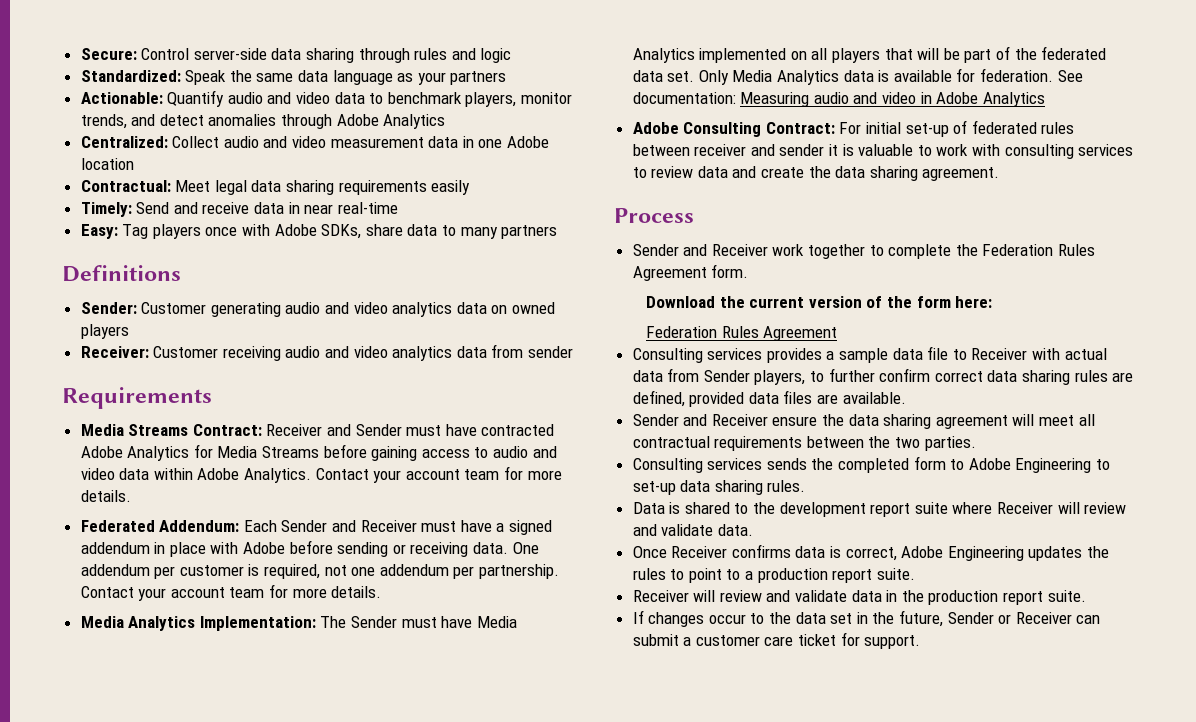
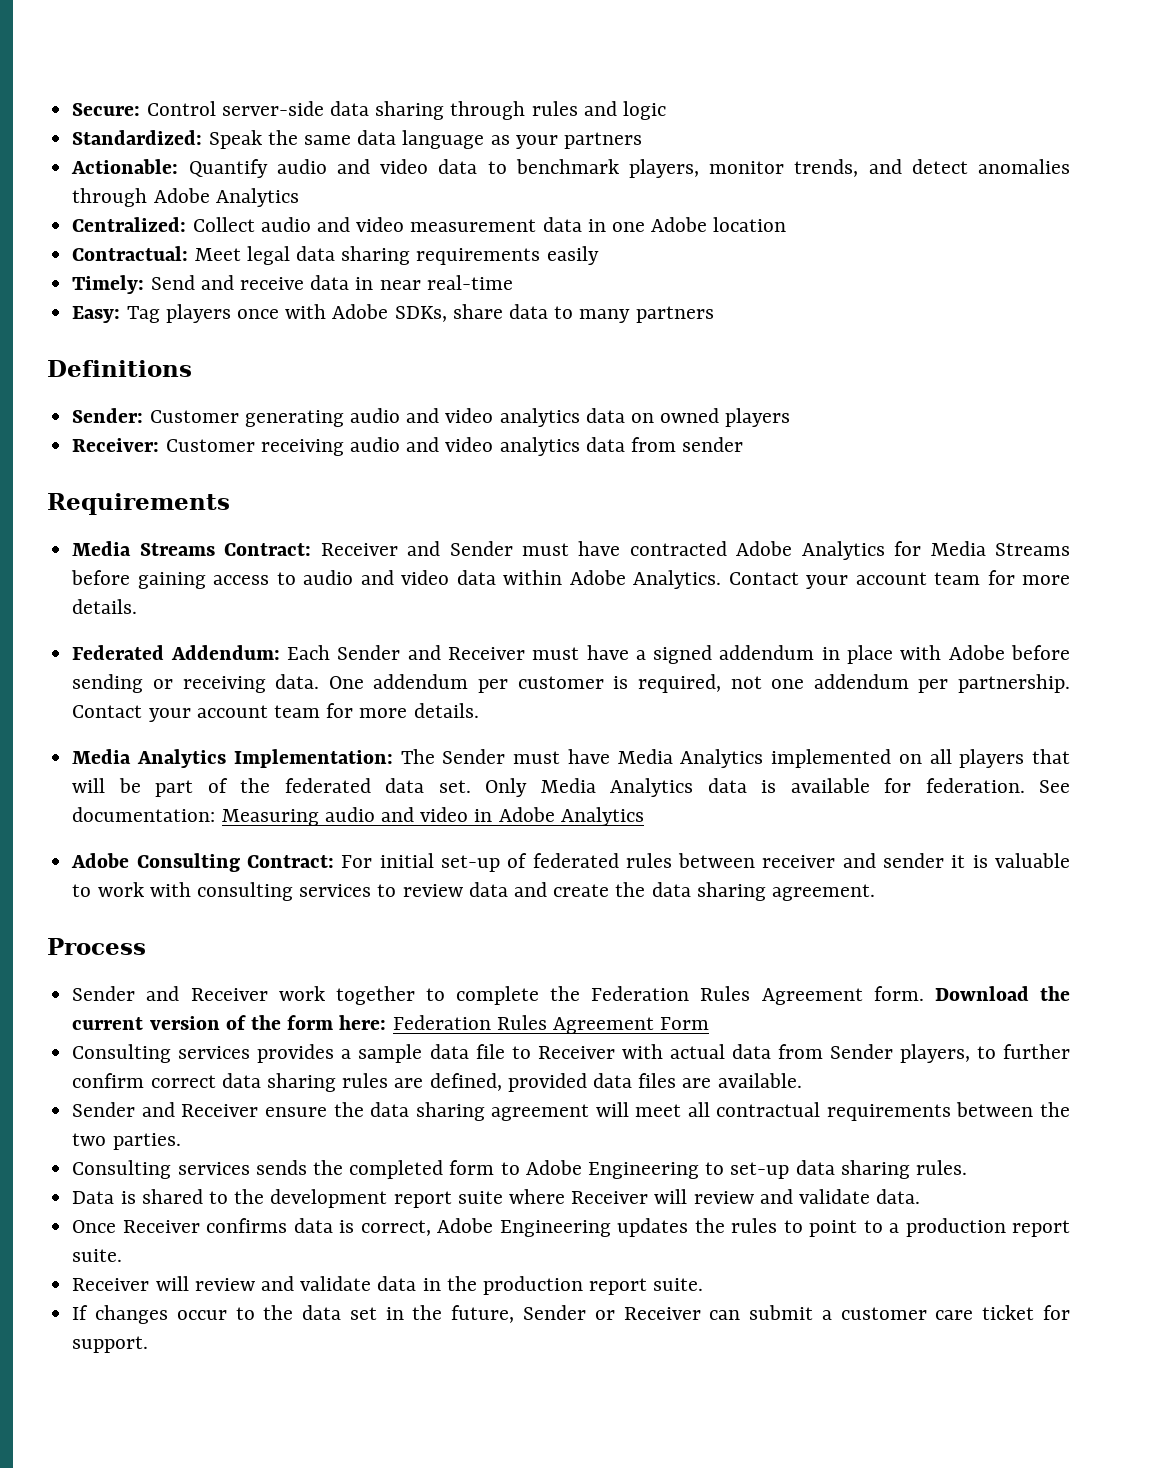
(749, 271) // -> (924, 993) none
[646,326,838,341] // Federation Rules Agreement -> [392,1015,710,1034] Federation Rules Agreement Form

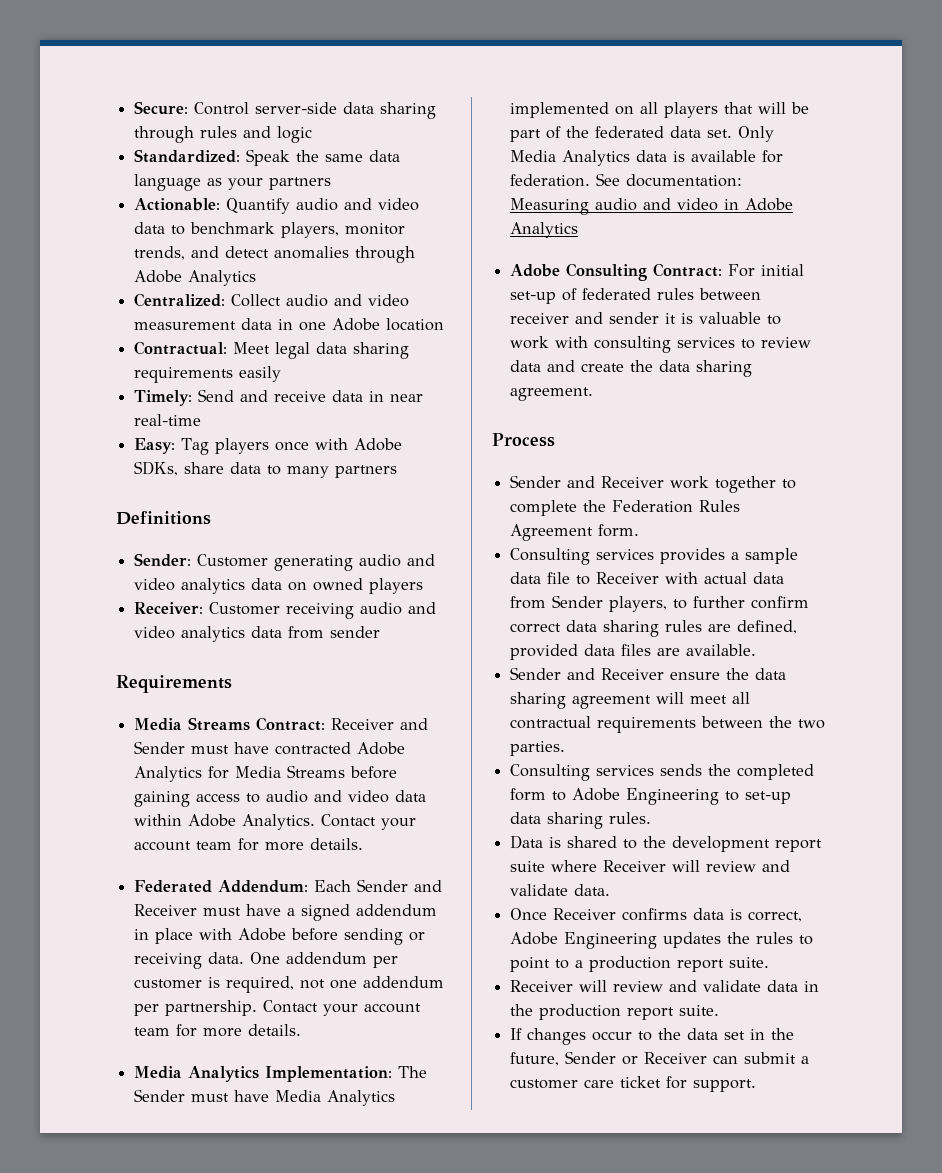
[934,986,1071,1001] [72,1015,710,1034] Download the current version of the form here: Federation Rules Agreement Form -> (640, 530) none

